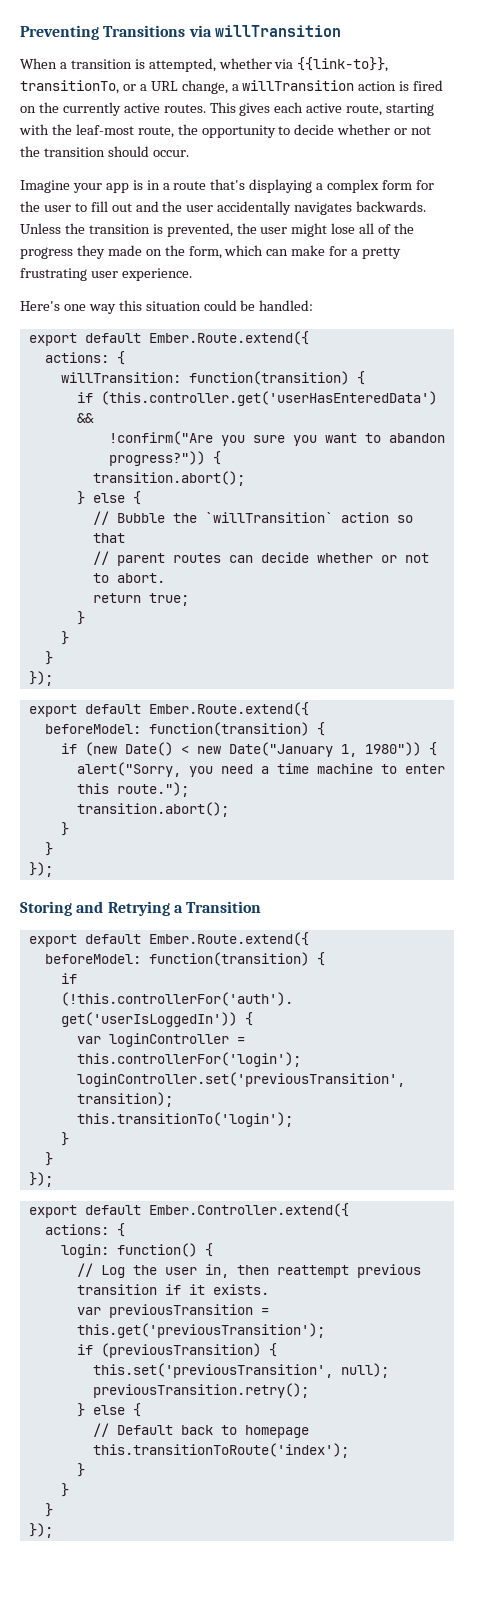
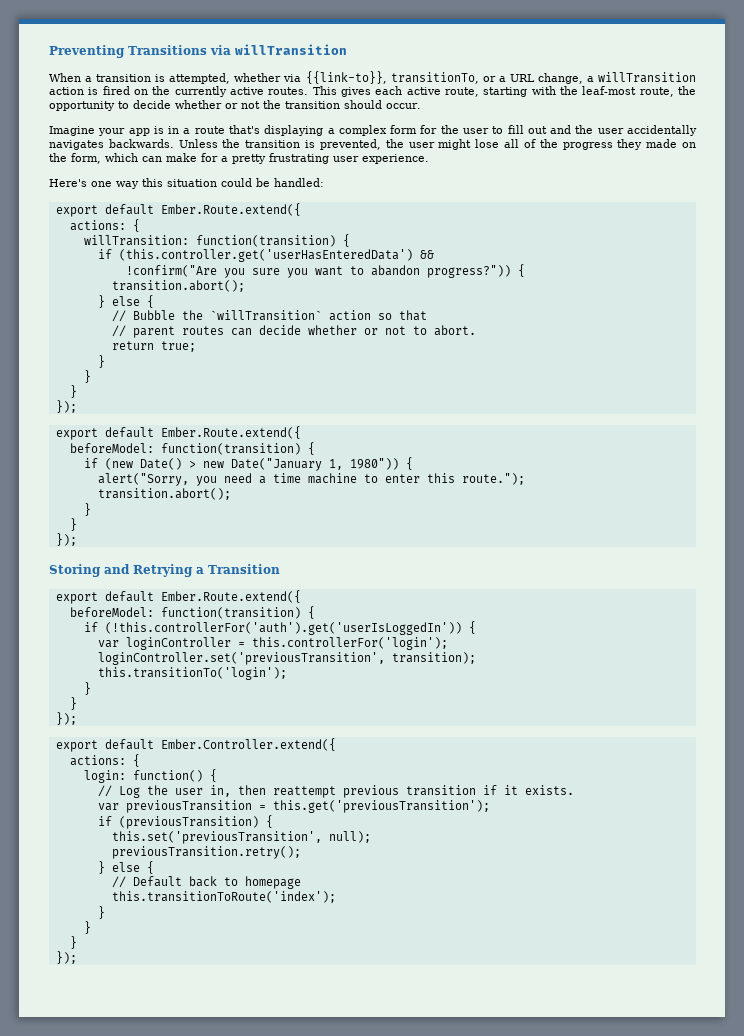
[180,745,189,754] < -> [188,461,196,468] >

